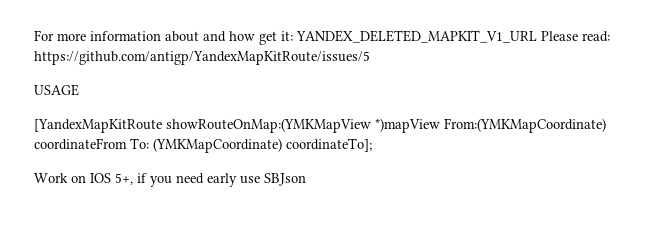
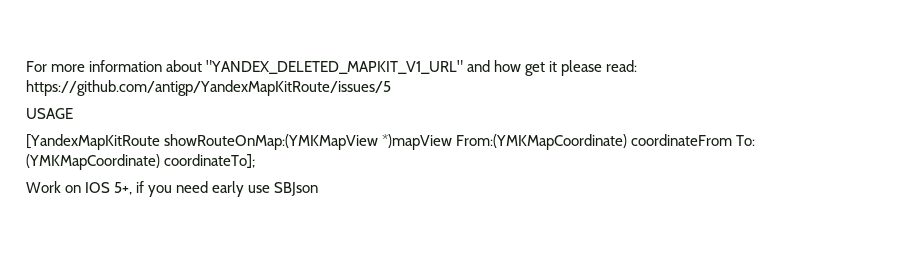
(199, 36) none -> [206,60,464,74] "YANDEX_DELETED_MAPKIT_V1_URL"
[281,30,578,43] it: YANDEX_DELETED_MAPKIT_V1_URL Please -> [549,60,603,76] it please

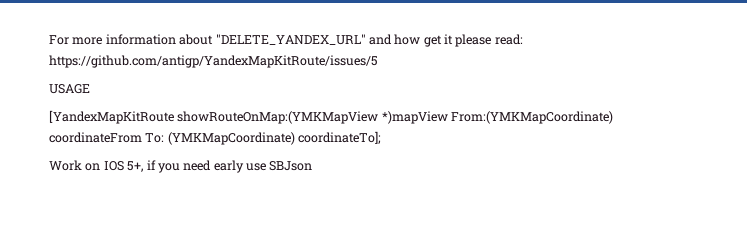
[206,60,464,74] "YANDEX_DELETED_MAPKIT_V1_URL" -> [215,34,366,45] "DELETE_YANDEX_URL"

